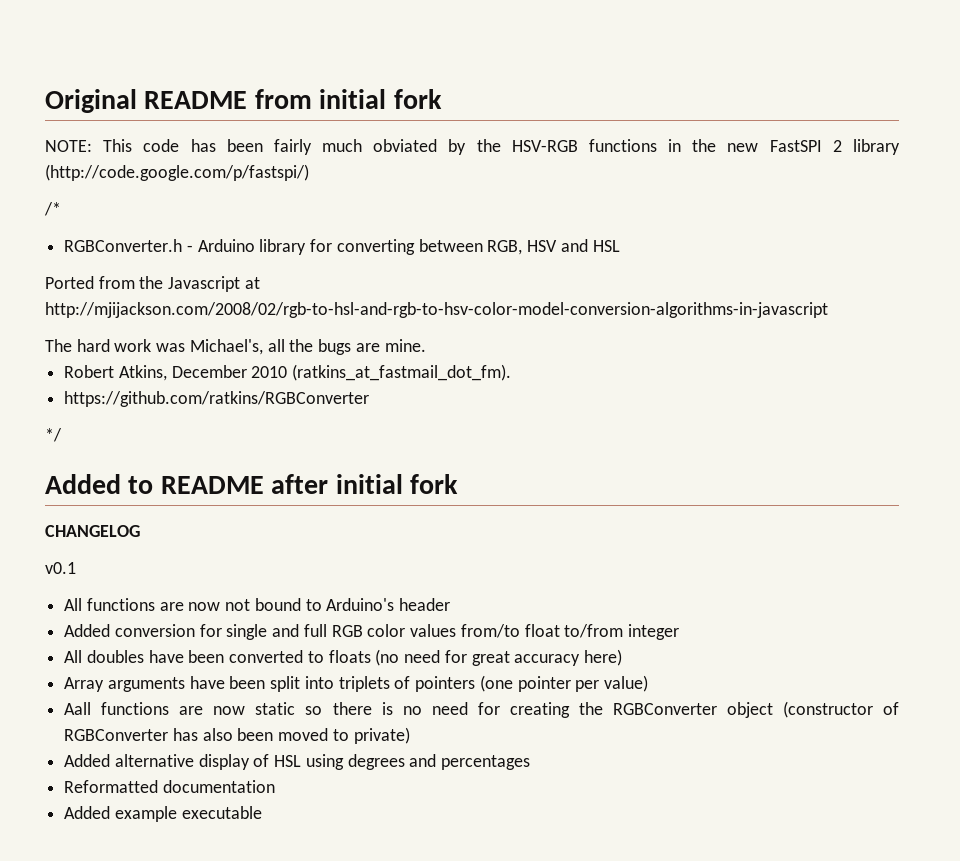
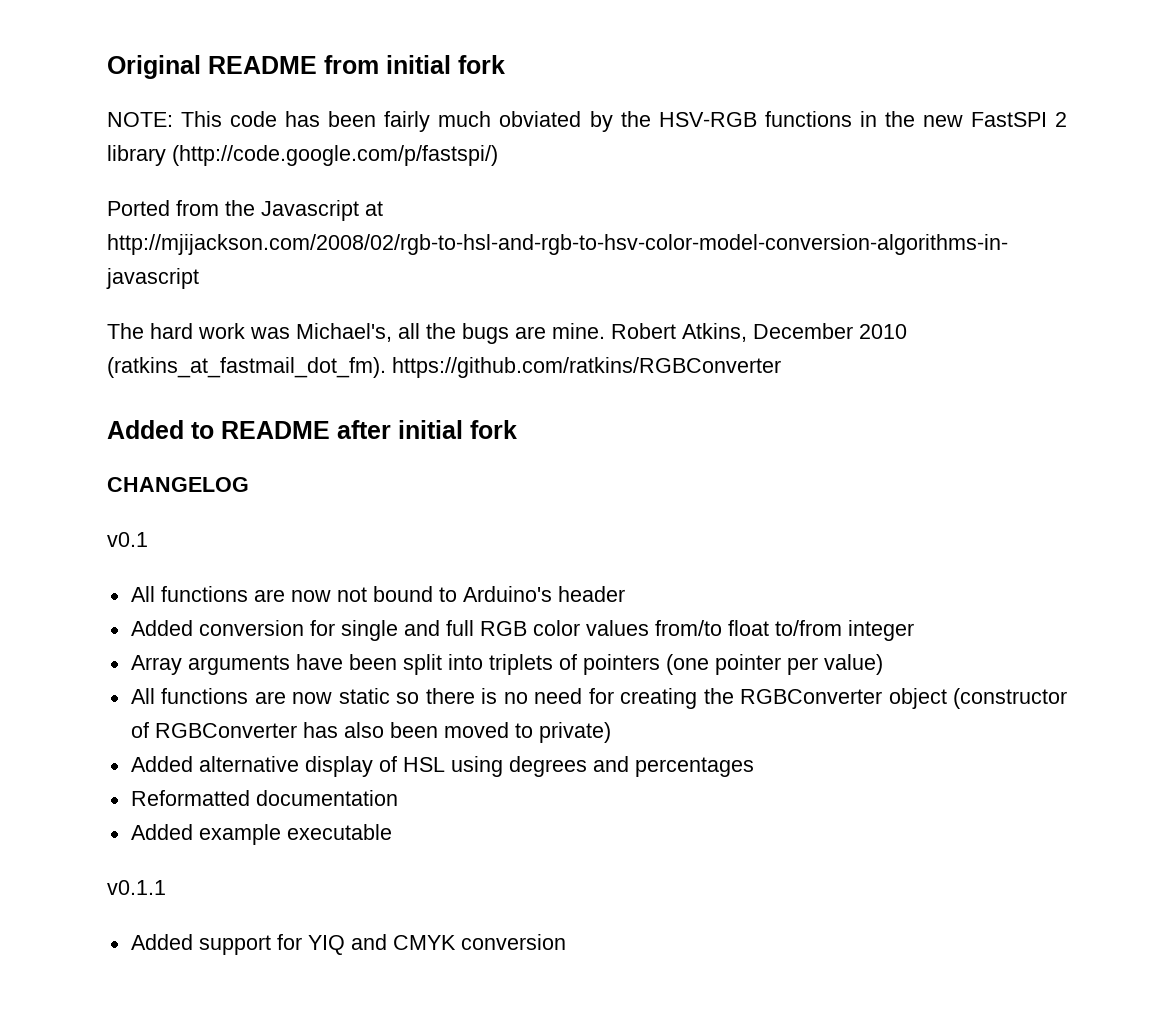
[44,202,61,216] [64,239,620,255] // /* // RGBConverter.h - Arduino library for converting between RGB, HSV and HSL -> (498, 155) none
(426, 345) // -> (605, 331) none
(512, 372) // -> (386, 367) none
[45,428,62,442] // */ -> (781, 367) none
[64,649,622,666] // All doubles have been converted to floats (no need for great accuracy here) -> (914, 630) none
[64,702,92,715] Aall -> [130,688,155,704] All
(262, 812) none -> [107,880,166,895] [130,934,566,955] // v0.1.1 // Added support for YIQ and CMYK conversion

